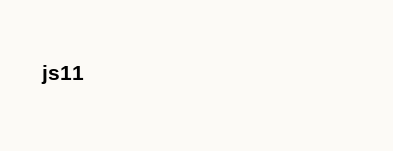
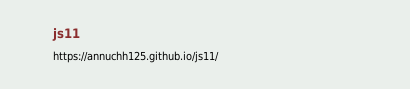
(84, 74) none -> [53,51,219,63] // https://annuchh125.github.io/js11/

